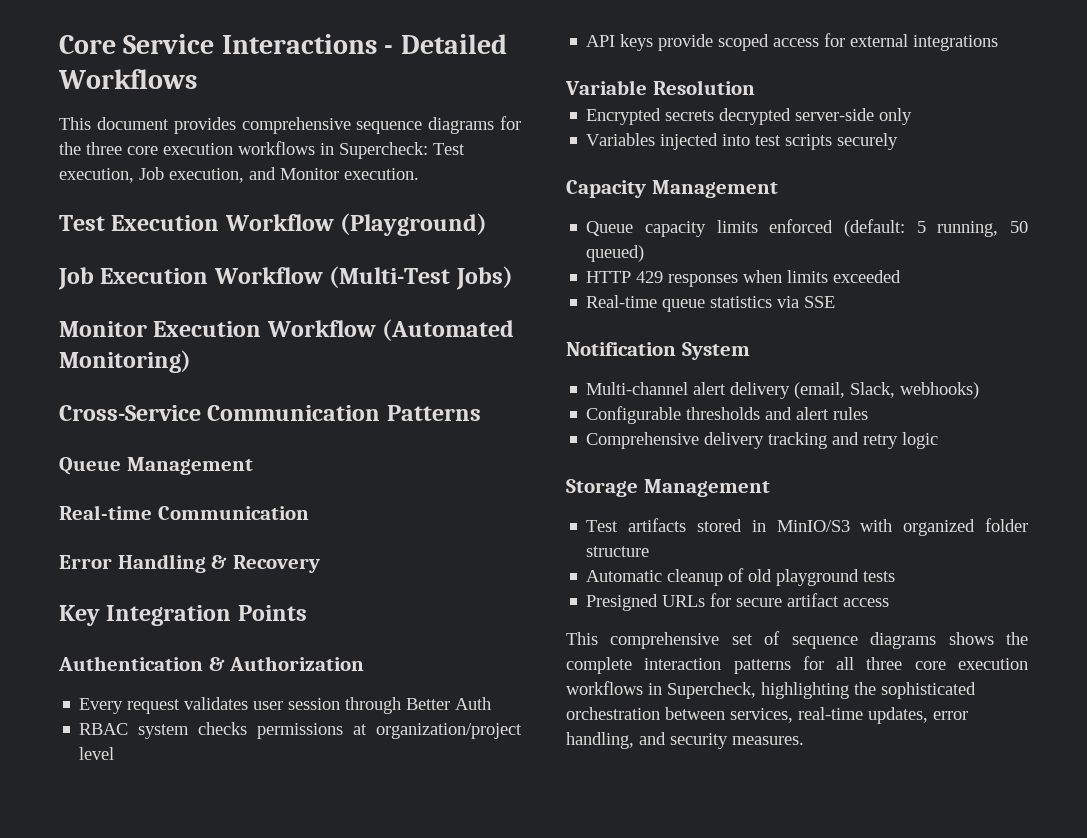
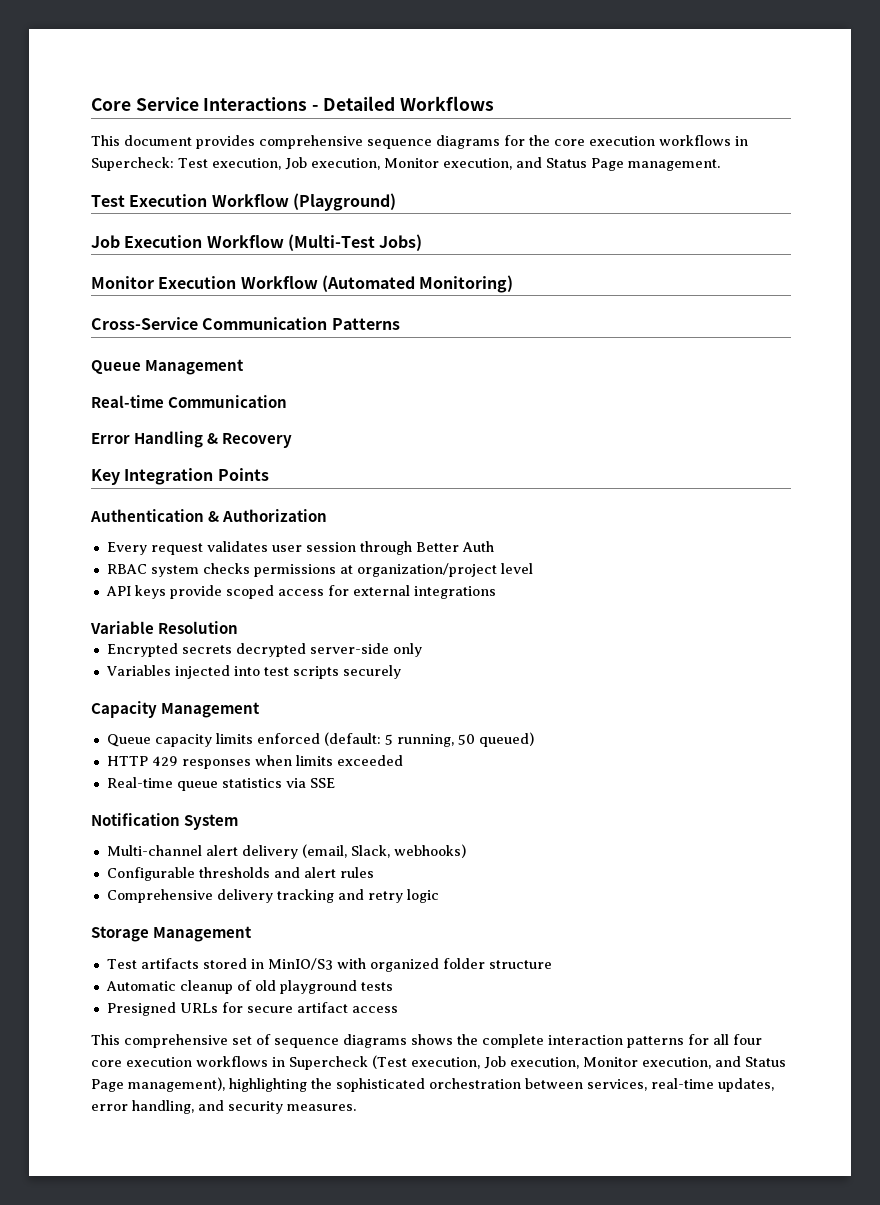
[86,142,122,155] three -> (550, 140) none
[249,167,419,180] and Monitor execution. -> [383,157,720,171] Monitor execution, and Status Page management.
[866,657,1028,670] [566,681,756,699] three core execution workflows in Supercheck, -> [733,1034,762,1045] [91,1055,786,1070] [91,1077,225,1092] four core execution workflows in Supercheck (Test execution, Job execution, Monitor execution, and Status Page management),

